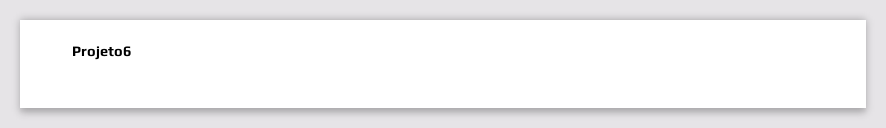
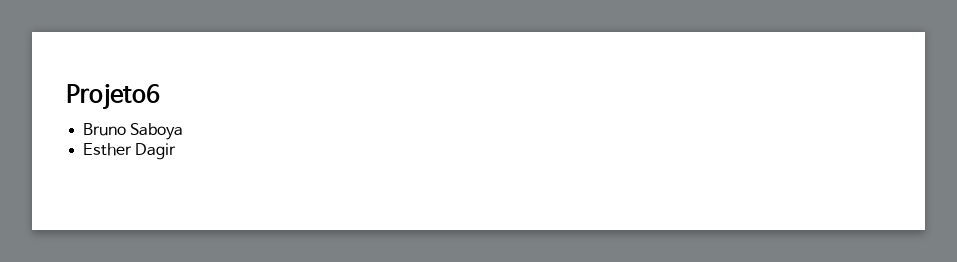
(131, 53) none -> [83,123,184,140] [83,143,177,160] // Bruno Saboya // Esther Dagir

